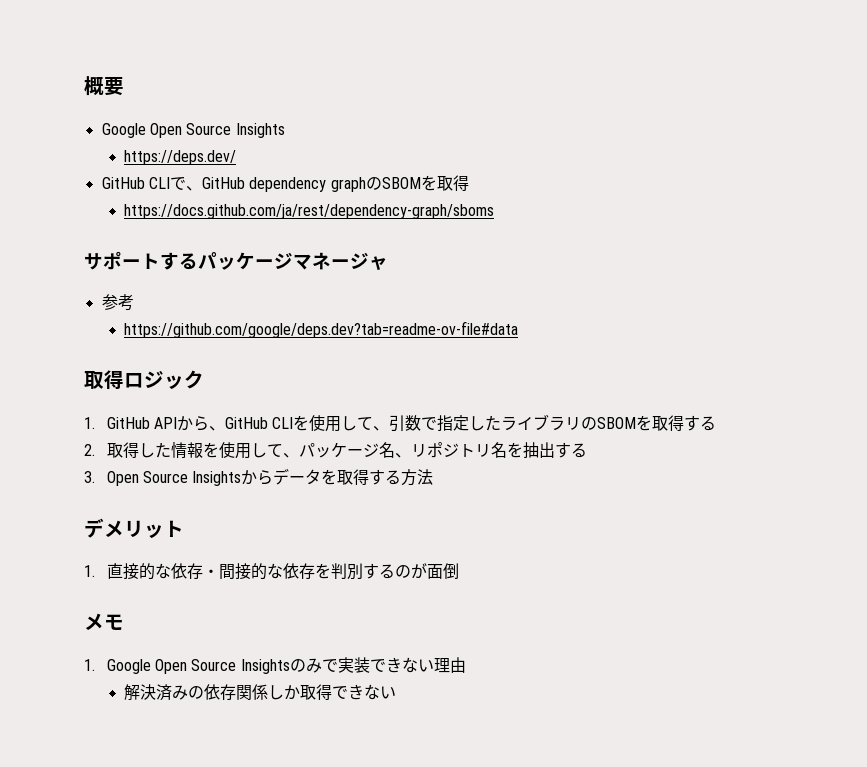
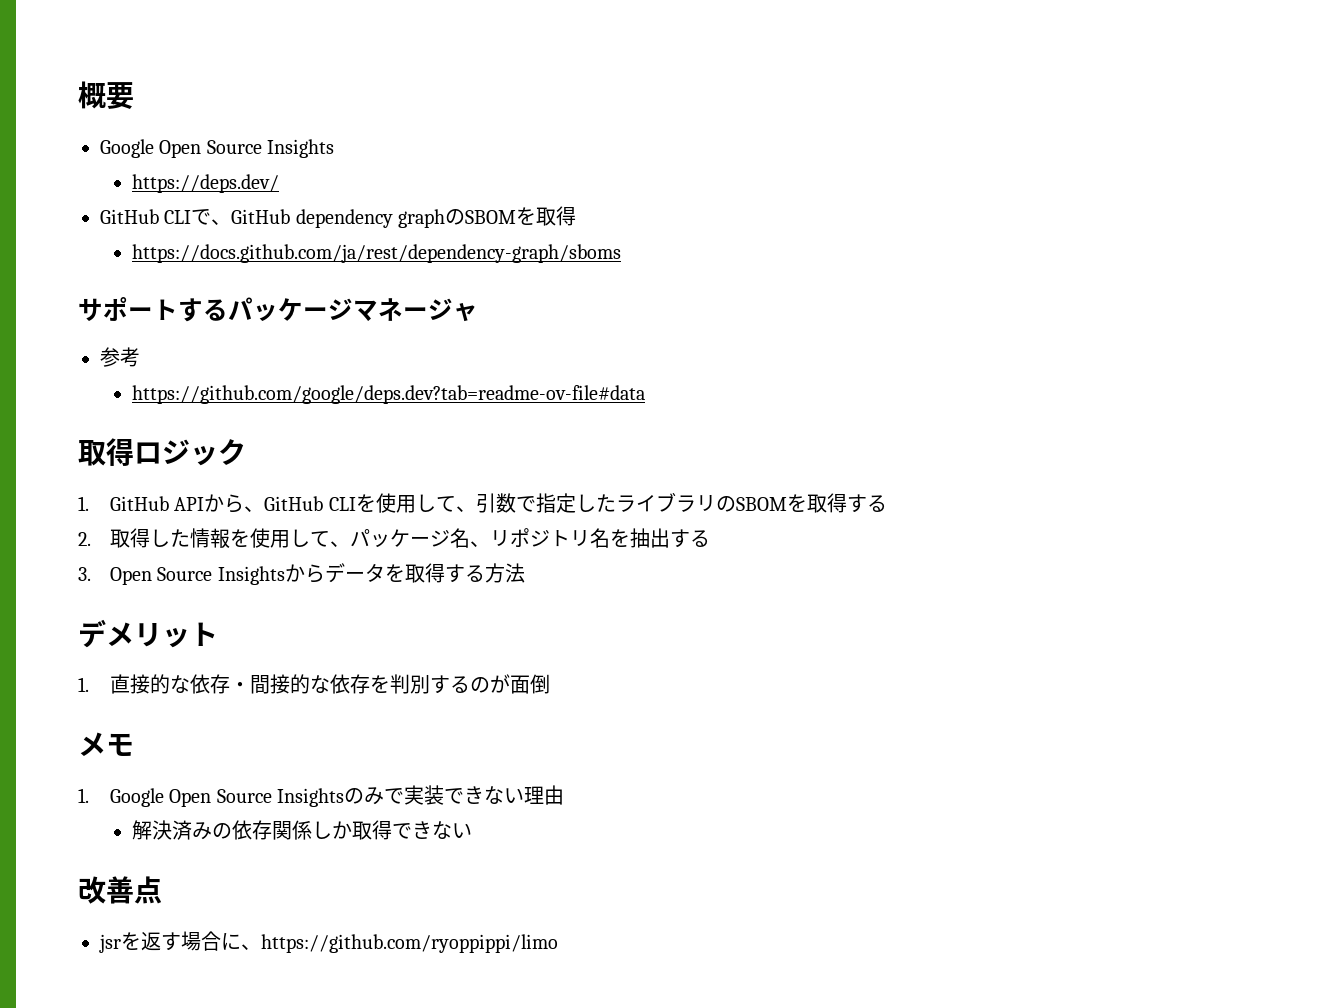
(397, 692) none -> [78,876,162,904] [99,931,558,953] // 改善点 // jsrを返す場合に、https://github.com/ryoppippi/limo

